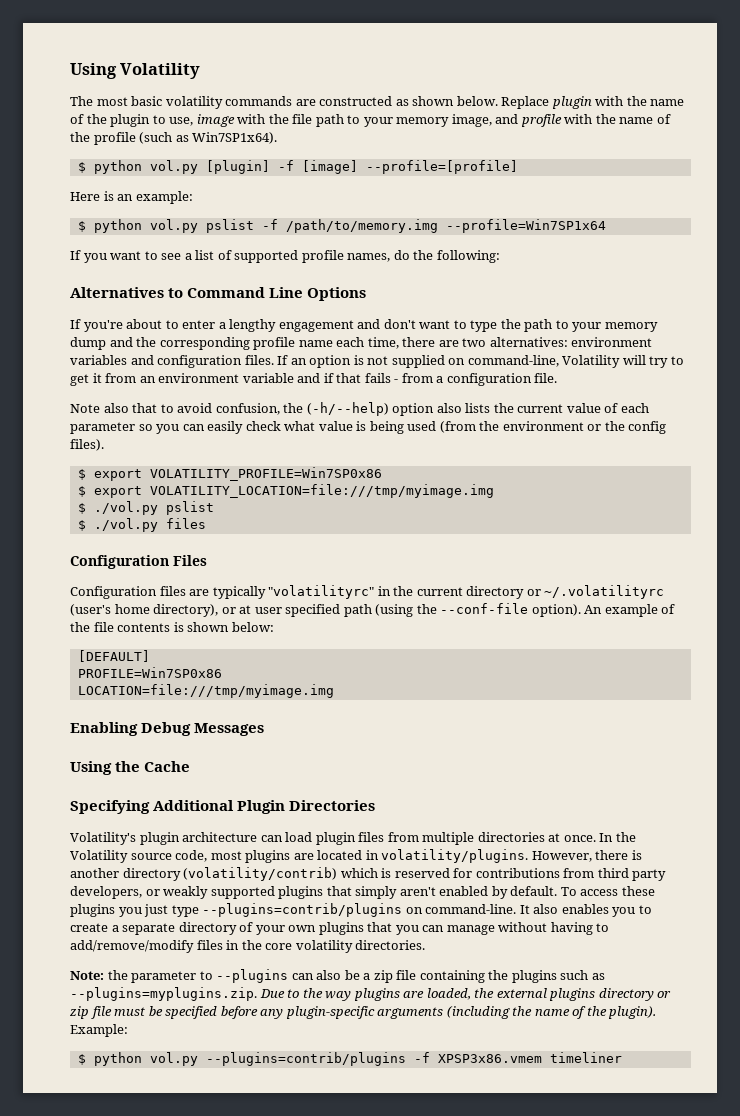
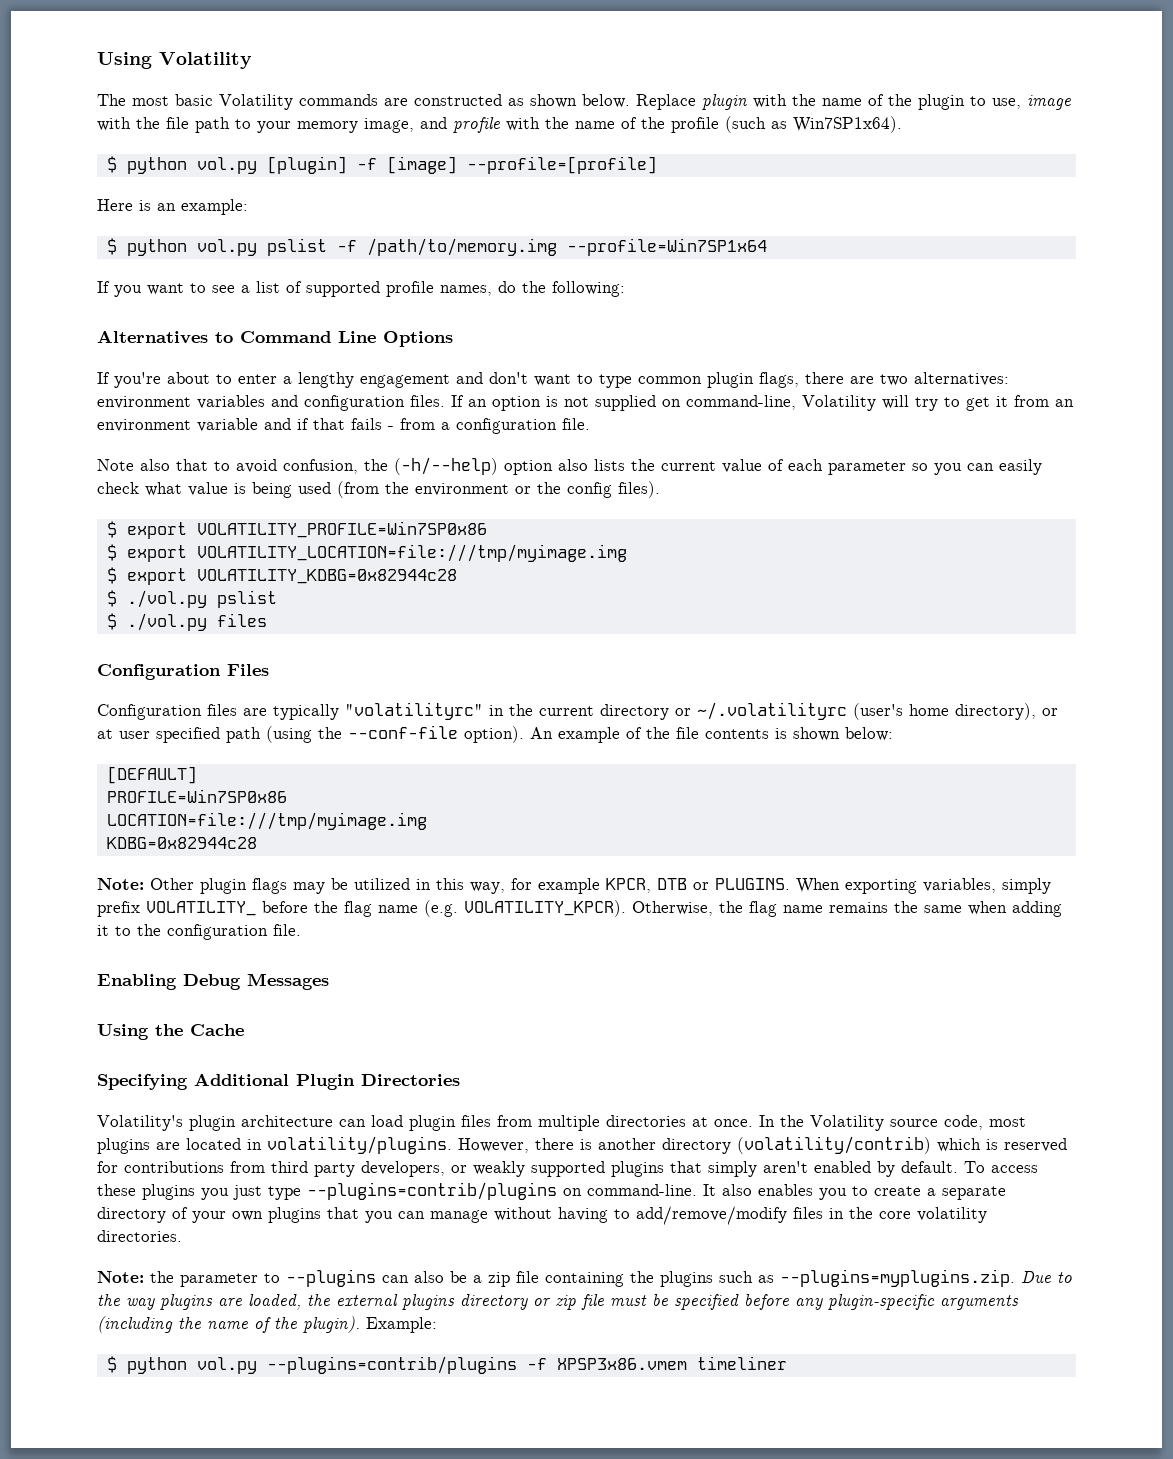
[165,96,223,109] volatility -> [219,94,293,110] Volatility
[500,319,658,332] [70,337,399,350] the path to your memory dump and the corresponding profile name each time, -> [638,372,799,388] common plugin flags,
(494, 491) none -> [106,567,457,585] // $ export VOLATILITY_KDBG=0x82944c28
(334, 691) none -> [106,837,257,849] [97,878,1051,894] [97,900,1062,917] [97,924,301,940] // KDBG=0x82944c28 // Note: Other plugin flags may be utilized in this way, for example KPCR, DTB or PLUGINS. When exporting variables, simply prefix VOLATILITY_ before the flag name (e.g. VOLATILITY_KPCR). Otherwise, the flag name remains the same when adding it to the configuration file.

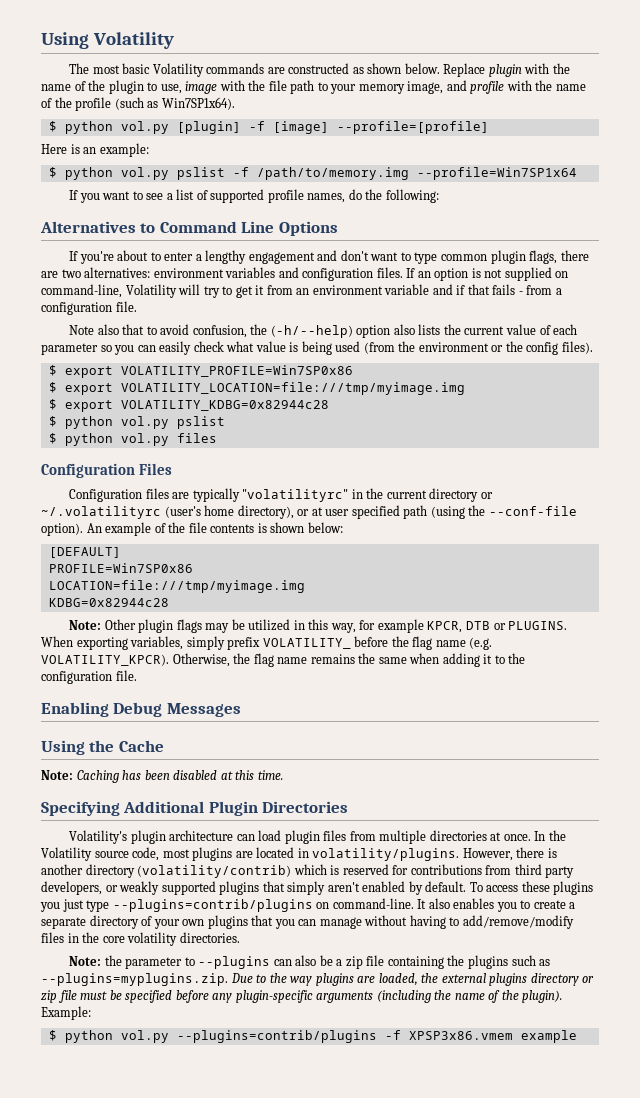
[126,590,207,608] ./vol.py -> [64,416,169,429] python vol.py
[126,613,207,631] ./vol.py -> [64,433,169,446] python vol.py
(244, 1030) none -> [41,770,283,783] // Note: Caching has been disabled at this time.
[696,1356,787,1370] timeliner -> [520,1030,577,1043] example

